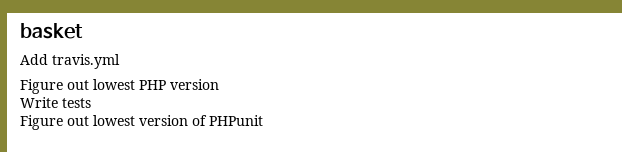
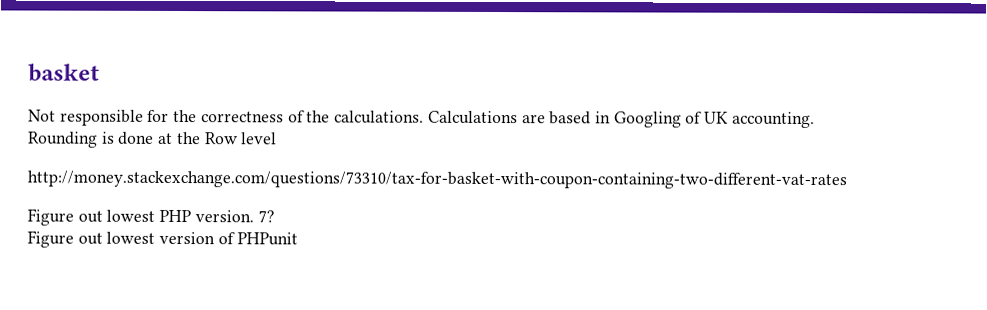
[20,54,120,69] Add travis.yml -> [28,109,815,129] [28,131,278,148] [27,170,847,190] Not responsible for the correctness of the calculations. Calculations are based in Googling of UK accounting. // Rounding is done at the Row level // http://money.stackexchange.com/questions/73310/tax-for-basket-with-coupon-containing-two-different-vat-rates
[170,79,219,90] [20,97,91,108] version // Write tests -> [194,210,275,223] version. 7?

